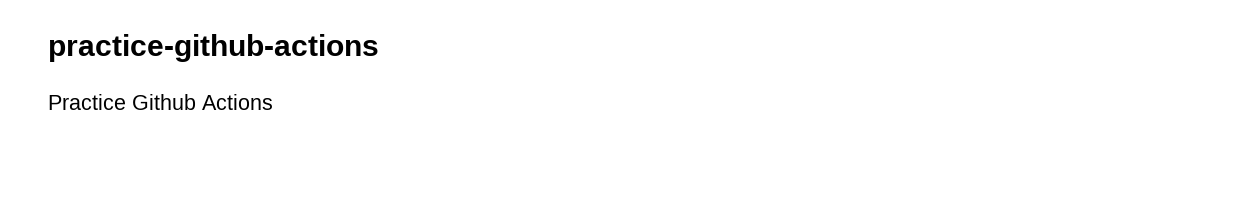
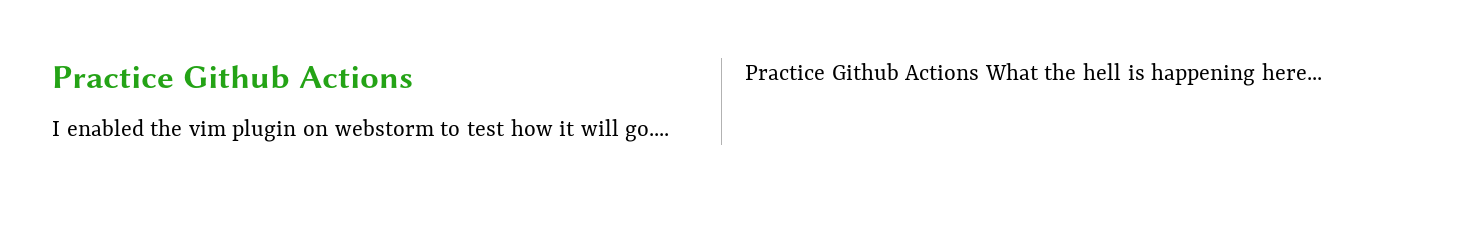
[48,34,379,62] [48,94,273,110] practice-github-actions // Practice Github Actions -> [52,65,414,89] [52,119,670,142] [745,63,1322,86] Practice Github Actions // I enabled the vim plugin on webstorm to test how it will go.... Practice Github Actions What the hell is happening here...

